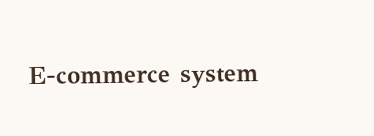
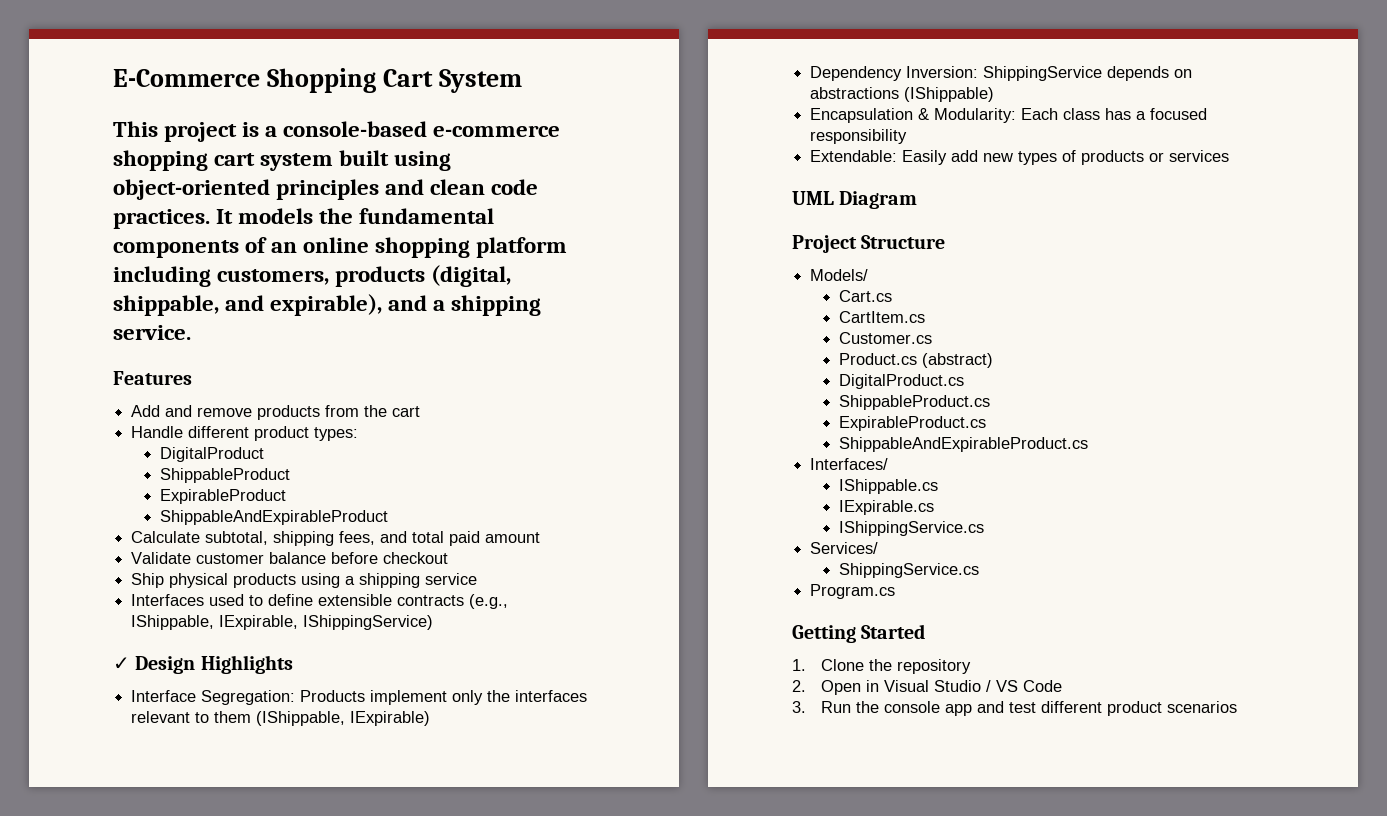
[27,65,259,90] E-commerce system -> [113,68,523,93] [113,121,561,142] [113,150,452,171] [113,179,539,200] [113,208,495,229] [113,237,568,258] [113,265,512,287] [113,294,542,316] [113,325,191,340] [113,371,192,385] [131,405,421,420] [131,426,359,441] [160,447,265,462] [160,468,291,483] [160,489,287,504] [160,510,389,525] [131,531,541,546] [131,552,449,564] [131,573,478,588] [131,594,509,609] [131,615,434,630] [113,655,293,674] [131,690,588,705] [131,711,431,726] [810,66,1193,81] [810,87,995,102] [810,108,1208,123] [810,129,908,144] [810,150,1230,165] [792,191,918,209] [792,235,946,253] [810,269,869,281] [839,290,893,302] [839,311,926,323] [839,332,933,344] [839,353,994,368] [839,374,965,389] [839,395,991,410] [839,416,987,431] [839,437,1089,452] [810,458,889,470] [839,479,939,494] [839,500,935,515] [839,521,985,536] [810,542,879,554] [839,563,980,578] [810,584,896,599] [792,624,926,643] [792,659,972,674] [792,680,1063,695] [792,701,1238,716] E-Commerce Shopping Cart System // This project is a console-based e-commerce shopping cart system built using object-oriented principles and clean code practices. It models the fundamental components of an online shopping platform including customers, products (digital, shippable, and expirable), and a shipping service. // Features // Add and remove products from the cart // Handle different product types: // DigitalProduct // ShippableProduct // ExpirableProduct // ShippableAndExpirableProduct // Calculate subtotal, shipping fees, and total paid amount // Validate customer balance before checkout // Ship physical products using a shipping service // Interfaces used to define extensible contracts (e.g., IShippable, IExpirable, IShippingService) // ✓ Design Highlights // Interface Segregation: Products implement only the interfaces relevant to them (IShippable, IExpirable) // Dependency Inversion: ShippingService depends on abstractions (IShippable) // Encapsulation & Modularity: Each class has a focused responsibility // Extendable: Easily add new types of products or services // UML Diagram // Project Structure // Models/ // Cart.cs // CartItem.cs // Customer.cs // Product.cs (abstract) // DigitalProduct.cs // ShippableProduct.cs // ExpirableProduct.cs // ShippableAndExpirableProduct.cs // Interfaces/ // IShippable.cs // IExpirable.cs // IShippingService.cs // Services/ // ShippingService.cs // Program.cs // Getting Started // 1. Clone the repository // 2. Open in Visual Studio / VS Code // 3. Run the console app and test different product scenarios

